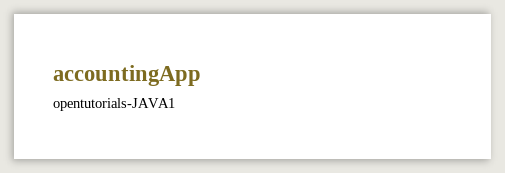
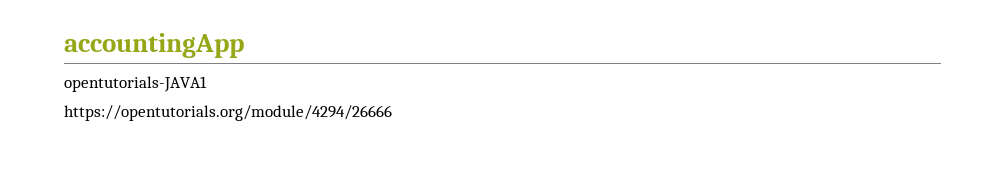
(175, 104) none -> [64,105,392,121] // https://opentutorials.org/module/4294/26666

